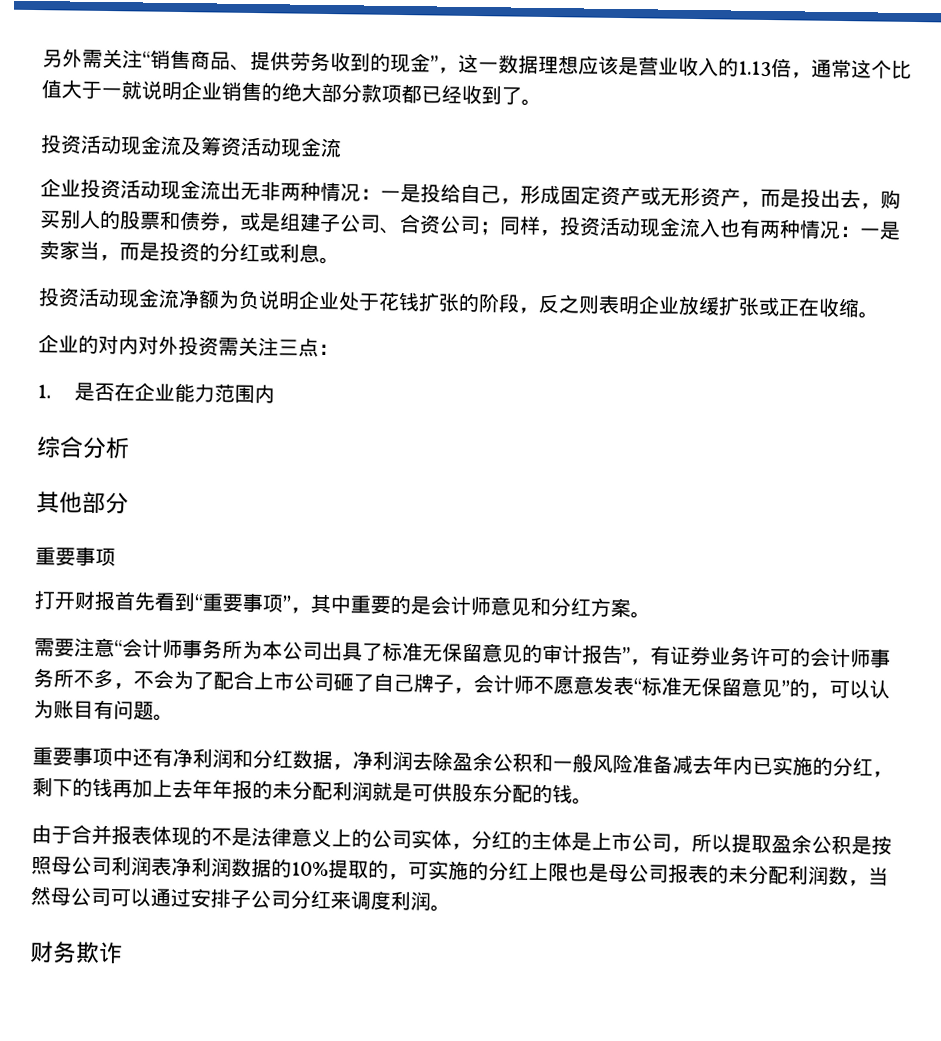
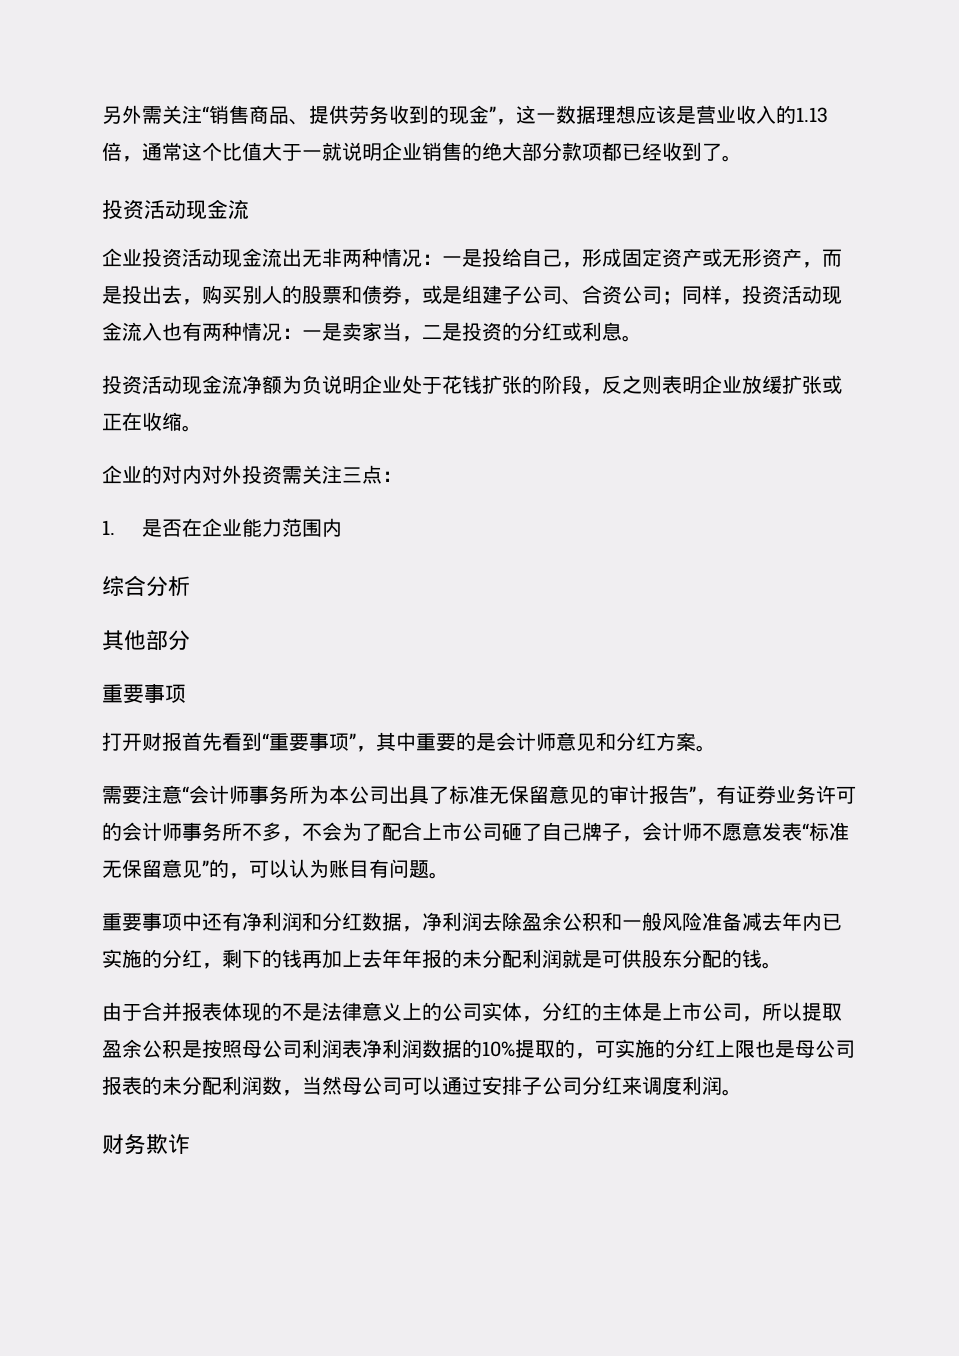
[180,136,342,158] 及筹资活动现金流 -> (249, 209) none
[119,242,140,261] 而 -> [422,325,442,339] 二

